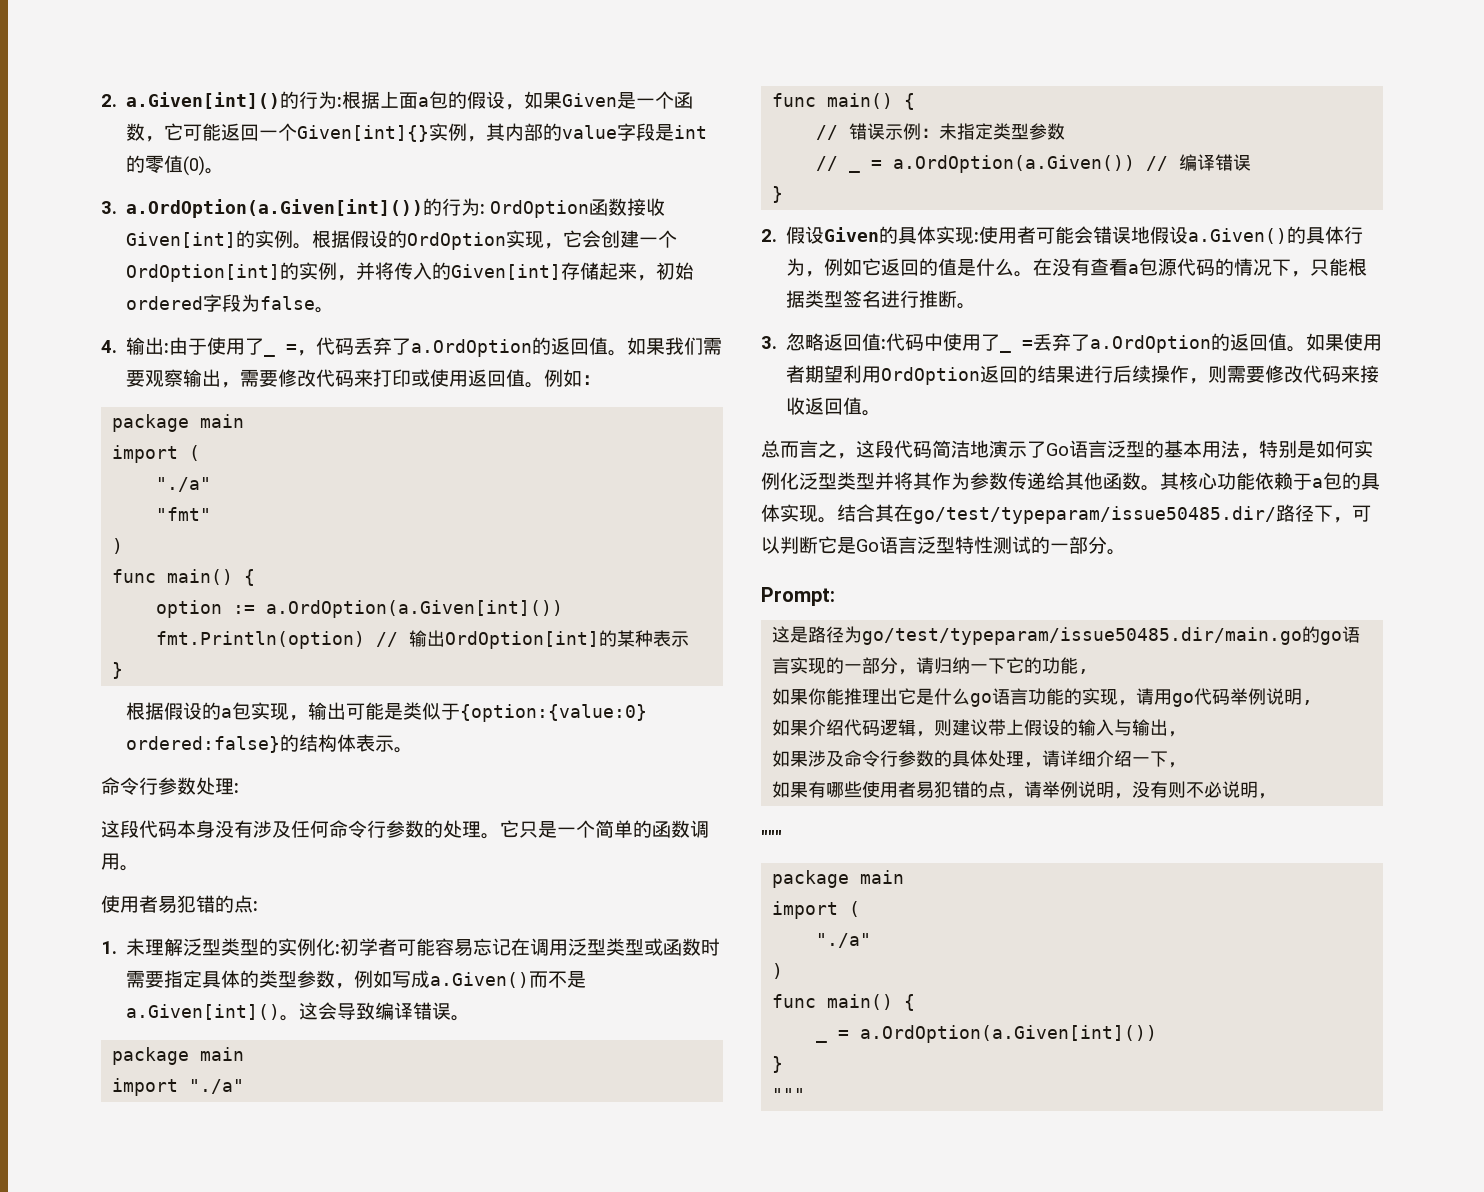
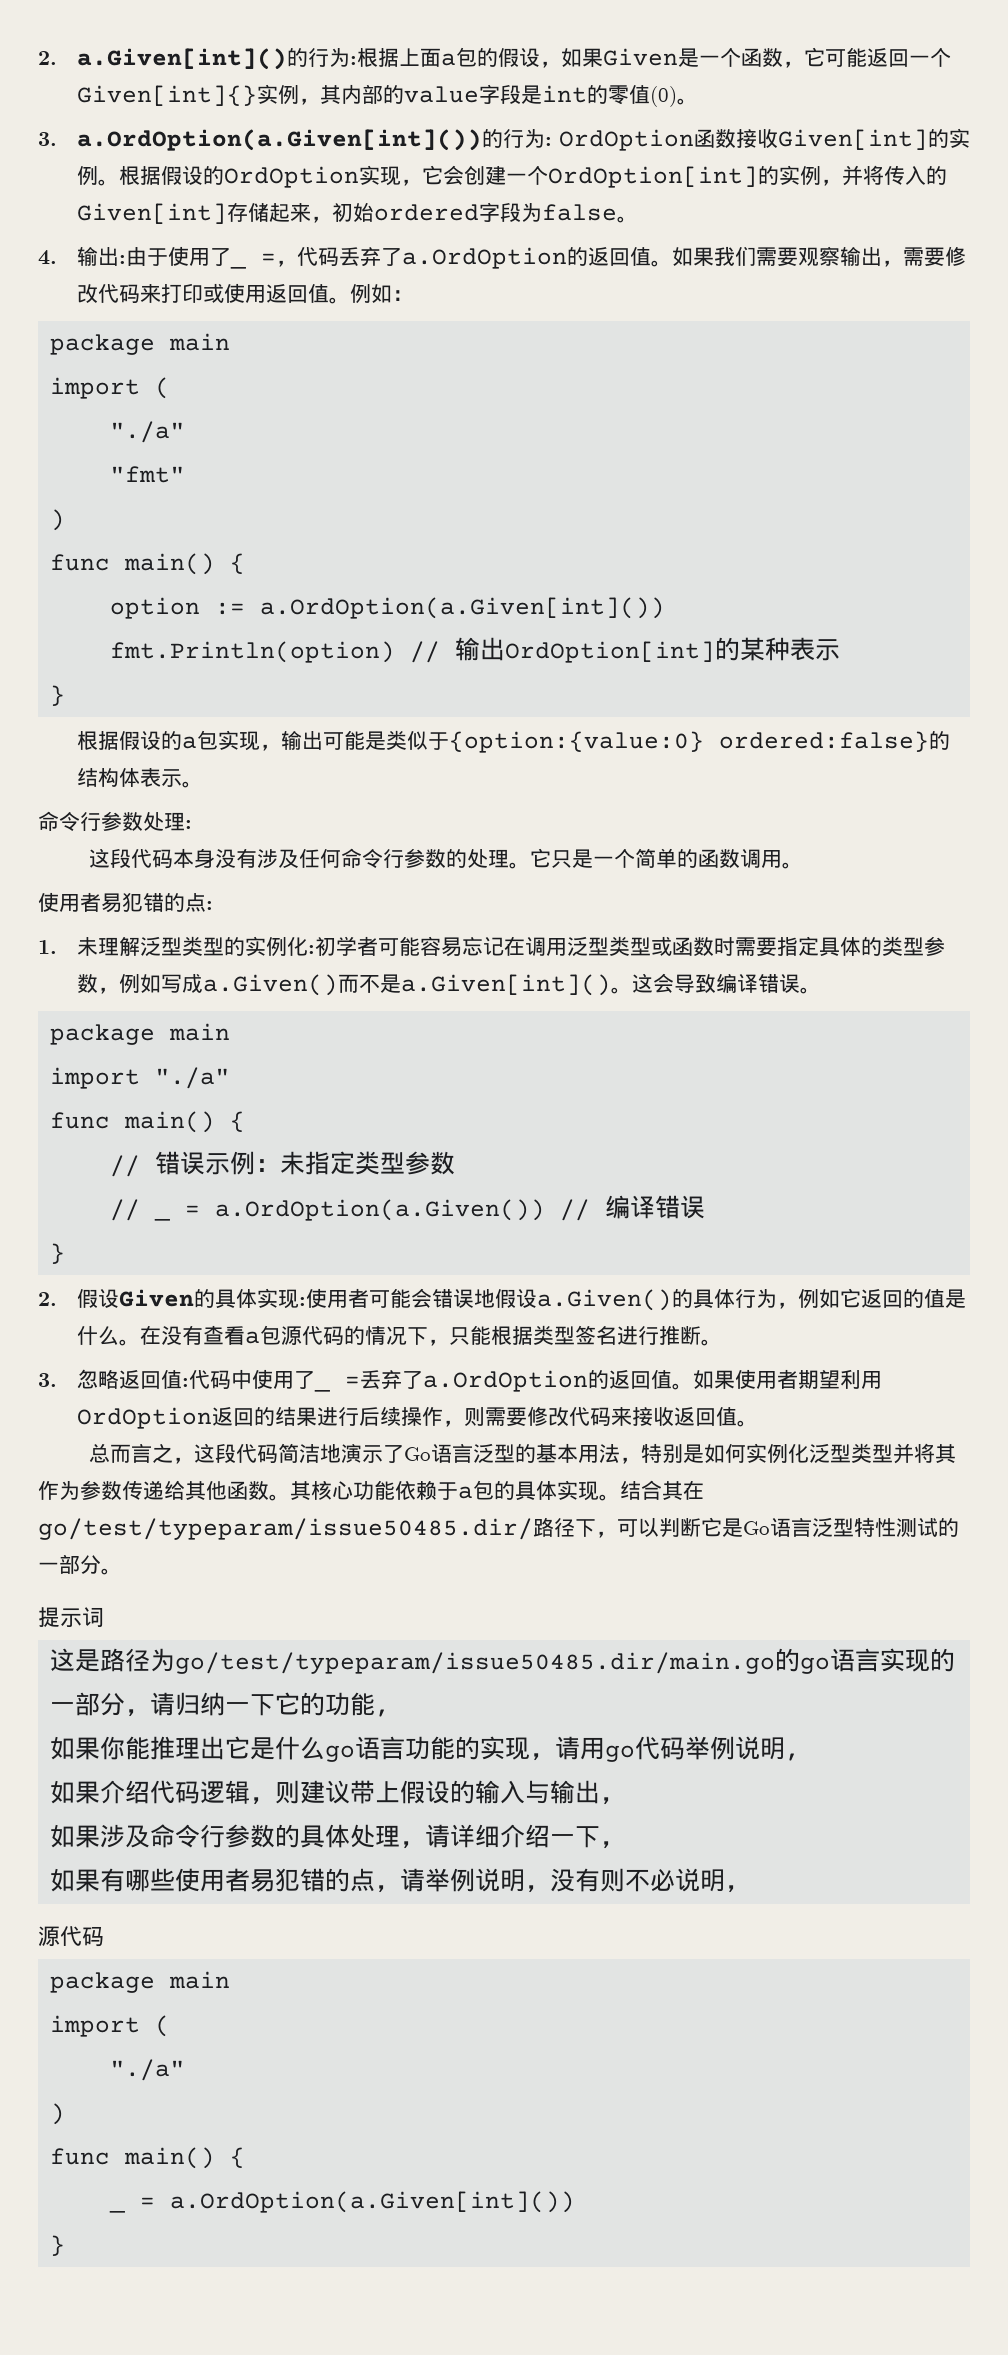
[761,587,835,606] Prompt: -> [38,1607,104,1627] 提示词
[761,830,782,845] """ -> [38,1926,104,1947] 源代码
[772,1088,806,1101] // """ -> (66, 2245) none

